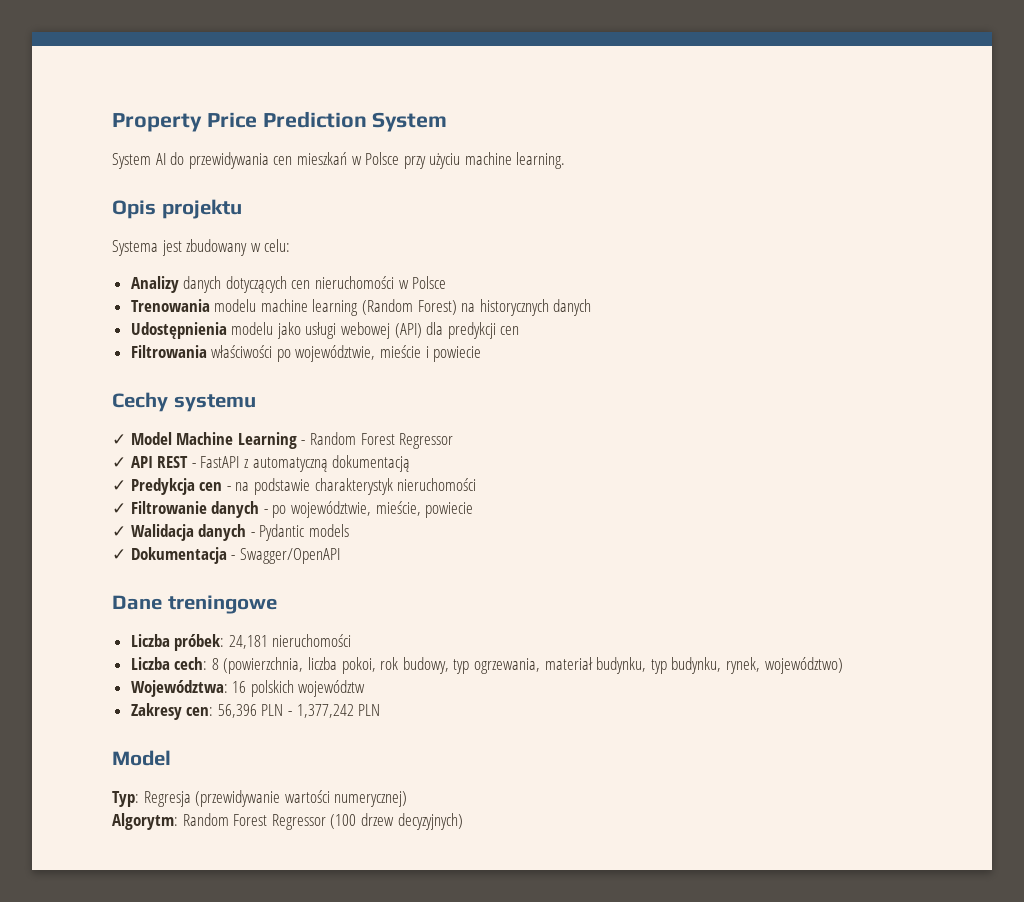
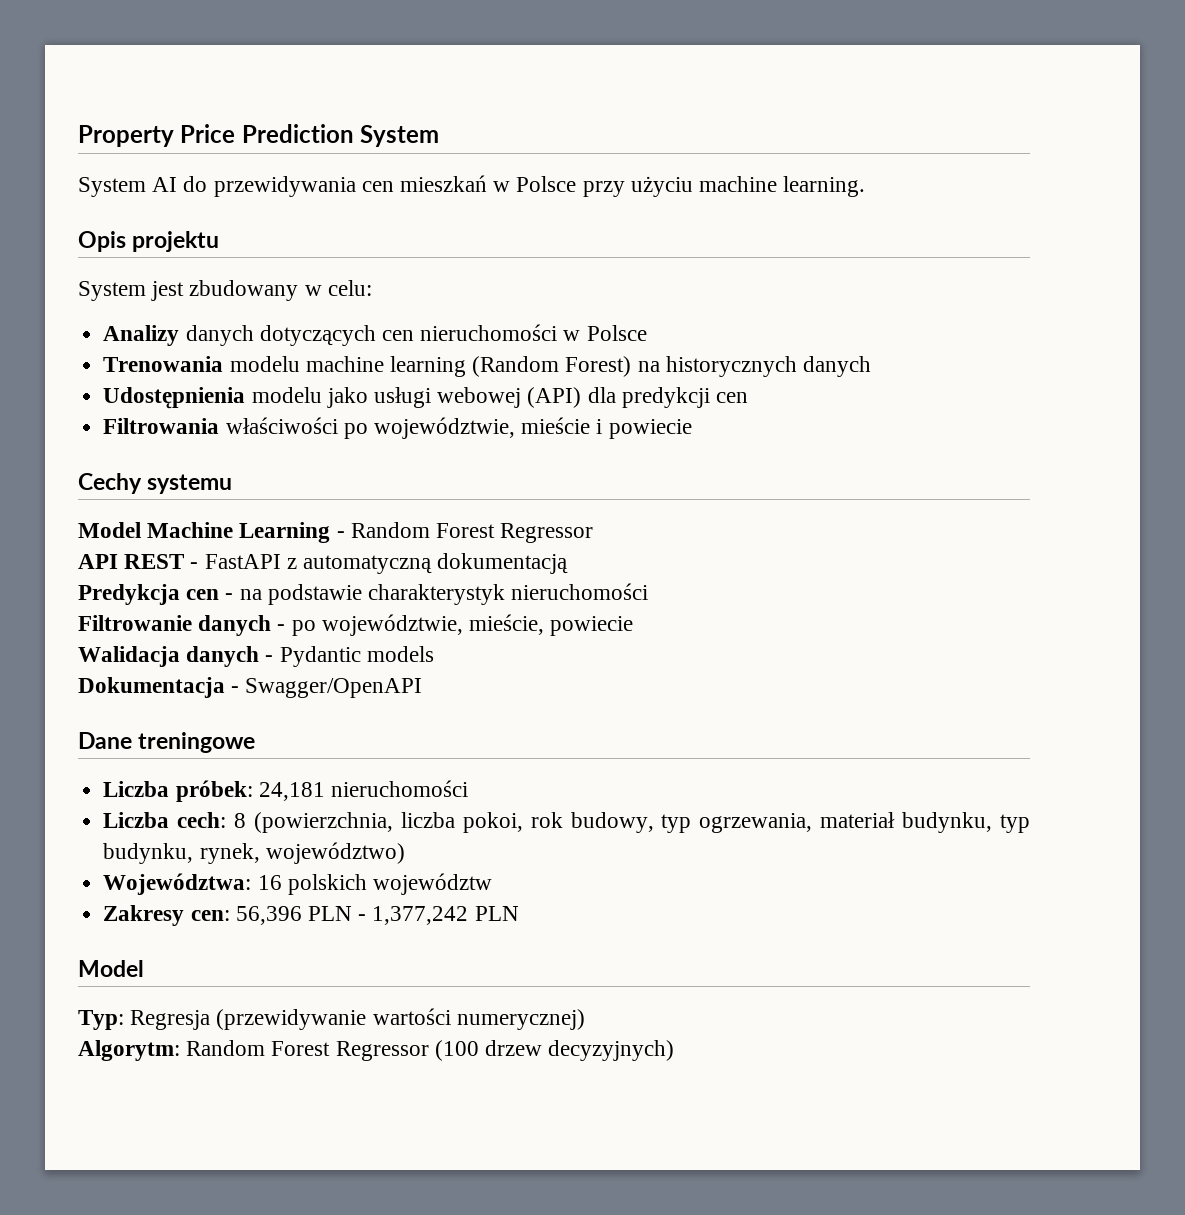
[112,240,158,256] Systema -> [78,281,146,301] System
[112,434,126,445] ✓ -> (233, 484) none
[112,457,126,468] ✓ -> (594, 533) none
[112,480,126,491] ✓ -> (569, 563) none
[112,503,126,514] ✓ -> (649, 591) none
[112,526,126,537] ✓ -> (634, 626) none
[112,549,126,560] ✓ -> (434, 654) none

